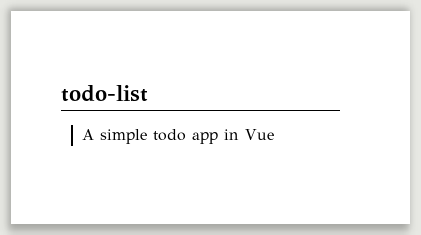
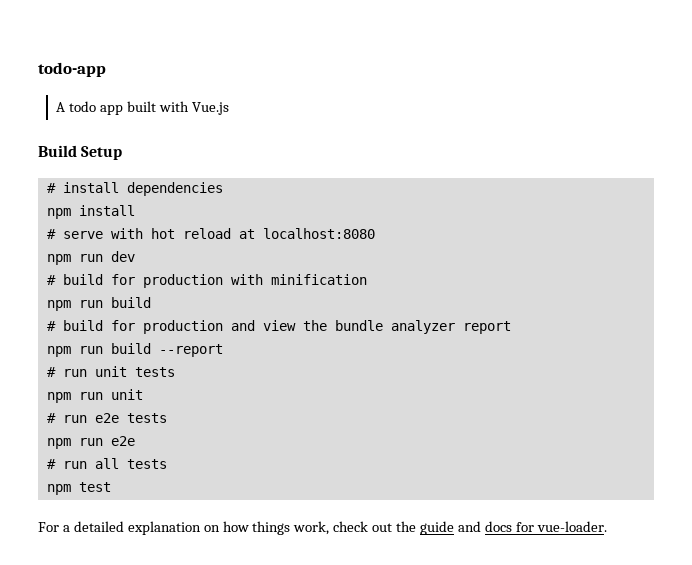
[61,85,148,102] todo-list -> [38,62,106,77] todo-app
[99,129,147,144] simple -> (66, 107) none
[223,129,274,140] in Vue -> [126,101,229,115] [38,145,123,160] [46,182,223,196] [46,205,135,219] [46,228,375,239] [46,251,135,265] [46,274,367,288] [46,297,151,311] [46,320,511,334] [46,343,223,357] [46,366,175,377] [46,389,143,403] [46,413,167,423] [46,436,135,449] [46,458,167,469] [46,482,111,495] [38,521,607,535] built with Vue.js // Build Setup // # install dependencies // npm install // # serve with hot reload at localhost:8080 // npm run dev // # build for production with minification // npm run build // # build for production and view the bundle analyzer report // npm run build --report // # run unit tests // npm run unit // # run e2e tests // npm run e2e // # run all tests // npm test // For a detailed explanation on how things work, check out the guide and docs for vue-loader.

